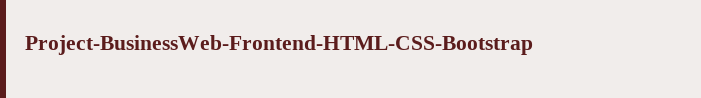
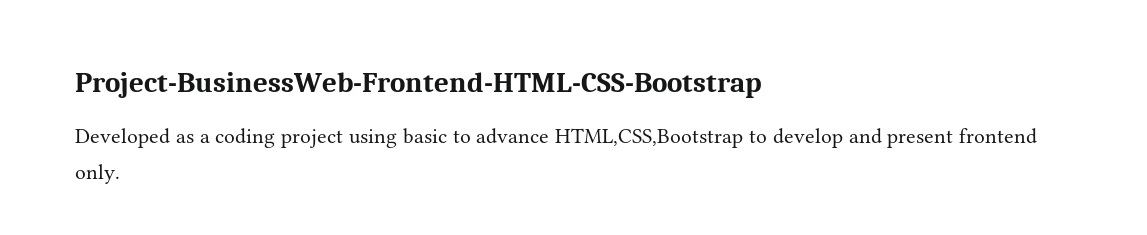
(533, 45) none -> [75,128,1038,148] [75,164,120,184] // Developed as a coding project using basic to advance HTML,CSS,Bootstrap to develop and present frontend only.

